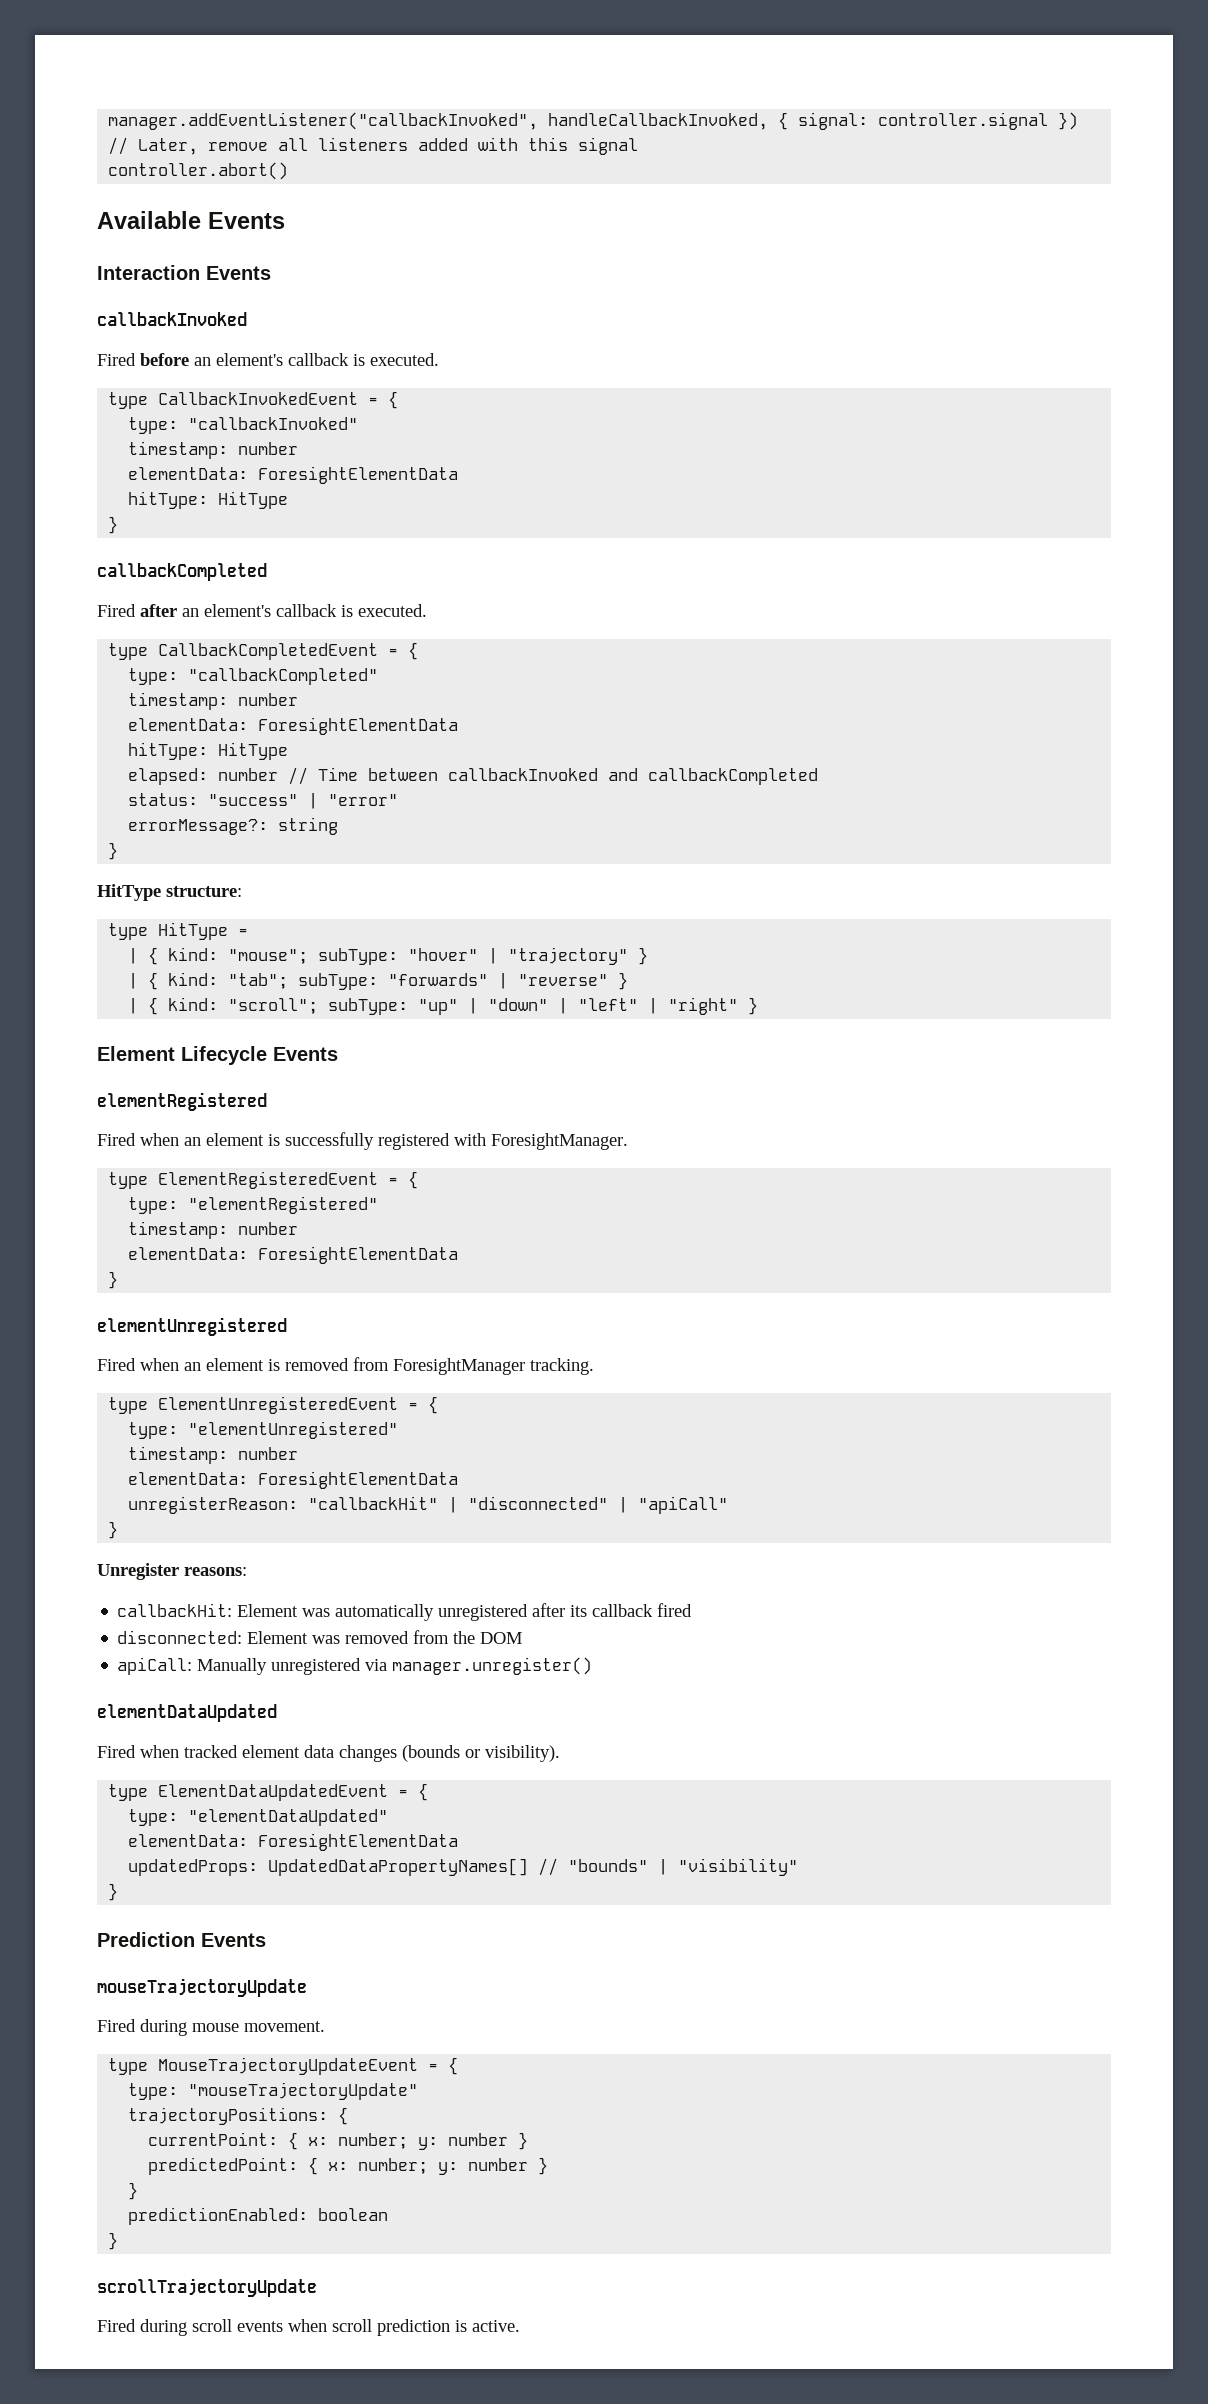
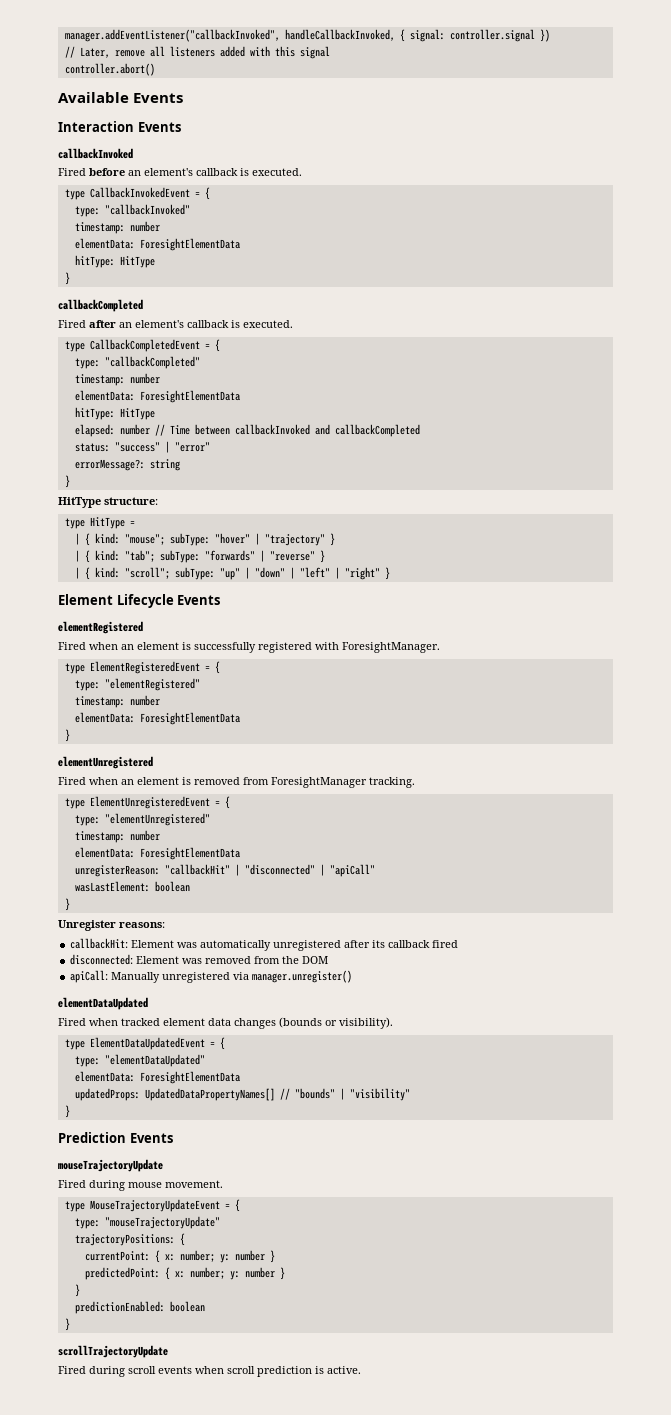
(729, 1505) none -> [74,881,190,892] // wasLastElement: boolean

